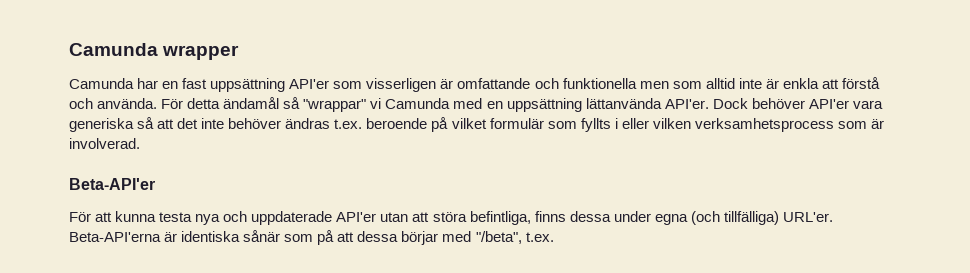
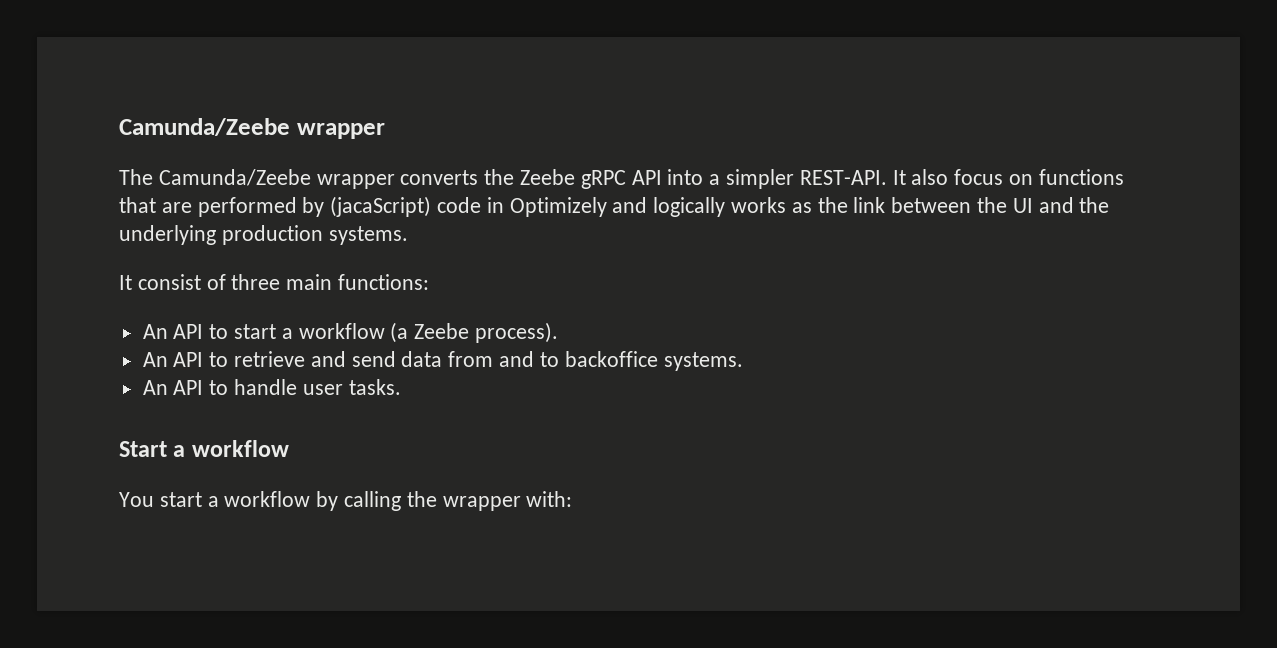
[69,43,158,56] Camunda -> [119,118,290,136] Camunda/Zeebe
[69,77,880,92] [69,97,883,112] [69,117,884,132] [69,138,140,149] [69,178,155,190] [69,211,833,225] [69,230,554,245] Camunda har en fast uppsättning API'er som visserligen är omfattande och funktionella men som alltid inte är enkla att förstå och använda. För detta ändamål så "wrappar" vi Camunda med en uppsättning lättanvända API'er. Dock behöver API'er vara generiska så att det inte behöver ändras t.ex. beroende på vilket formulär som fyllts i eller vilken verksamhetsprocess som är involverad. // Beta-API'er // För att kunna testa nya och uppdaterade API'er utan att störa befintliga, finns dessa under egna (och tillfälliga) URL'er. Beta-API'erna är identiska sånär som på att dessa börjar med "/beta", t.ex. -> [119,169,1124,189] [119,196,1110,217] [119,225,408,245] [119,274,430,290] [142,322,559,343] [142,351,743,371] [142,379,401,395] [119,440,289,457] [119,491,573,511] The Camunda/Zeebe wrapper converts the Zeebe gRPC API into a simpler REST-API. It also focus on functions that are performed by (jacaScript) code in Optimizely and logically works as the link between the UI and the underlying production systems. // It consist of three main functions: // An API to start a workflow (a Zeebe process). // An API to retrieve and send data from and to backoffice systems. // An API to handle user tasks. // Start a workflow // You start a workflow by calling the wrapper with:

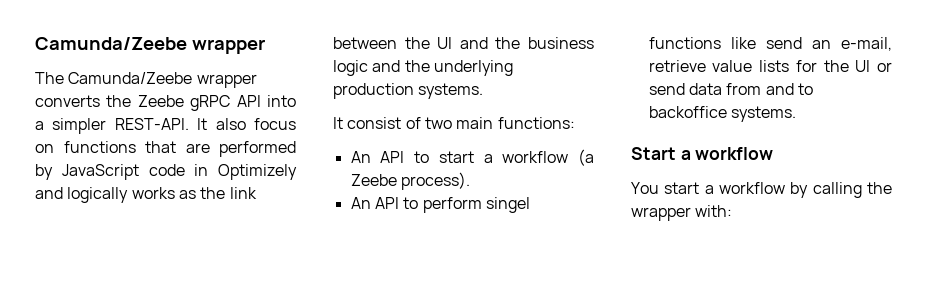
[330,196,432,217] (jacaScript) -> [61,164,139,180] JavaScript
(1110, 205) none -> [528,37,594,49] [333,60,430,76] business logic and the
[231,274,281,290] three -> [424,117,452,129] two
[234,351,346,367] retrieve and -> [422,197,530,213] [648,37,892,51] [648,60,892,72] perform singel functions like send an e-mail, retrieve value lists for the UI or
[142,379,401,395] // An API to handle user tasks. -> (796, 114) none

